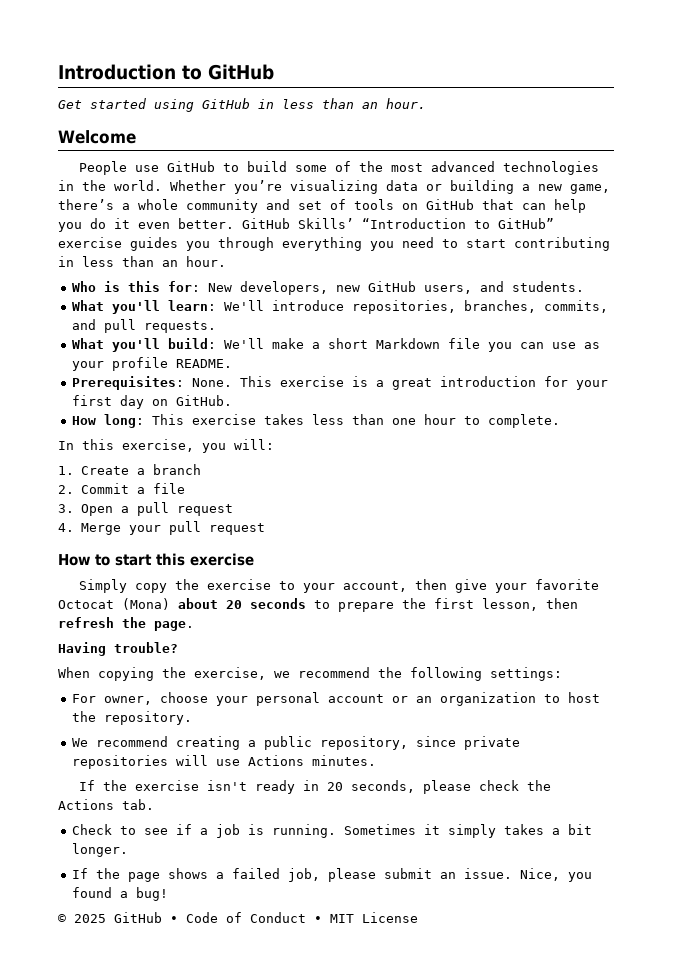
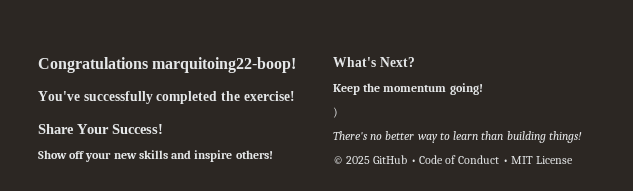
[58,64,274,80] [58,98,426,112] [58,130,136,144] [79,161,600,175] [58,180,610,194] [58,199,586,213] [58,218,554,232] [58,237,610,251] [58,256,226,267] [72,281,585,295] [72,300,609,314] [72,319,217,333] [72,338,601,352] [72,357,233,371] [72,376,609,390] [72,395,233,409] [72,414,561,428] [58,439,274,453] [58,464,201,475] [58,483,185,494] [58,502,233,516] [58,521,265,535] [58,553,254,566] [79,579,600,593] [58,598,578,612] [58,617,194,631] [58,642,178,656] [58,667,562,681] [72,692,601,706] [72,711,193,725] [72,736,521,750] [72,755,377,769] [79,780,552,794] [58,799,154,810] [72,824,593,838] [72,843,129,857] [72,868,593,882] [72,887,169,901] Introduction to GitHub // Get started using GitHub in less than an hour. // Welcome // People use GitHub to build some of the most advanced technologies in the world. Whether you’re visualizing data or building a new game, there’s a whole community and set of tools on GitHub that can help you do it even better. GitHub Skills’ “Introduction to GitHub” exercise guides you through everything you need to start contributing in less than an hour. // Who is this for: New developers, new GitHub users, and students. // What you'll learn: We'll introduce repositories, branches, commits, and pull requests. // What you'll build: We'll make a short Markdown file you can use as your profile README. // Prerequisites: None. This exercise is a great introduction for your first day on GitHub. // How long: This exercise takes less than one hour to complete. // In this exercise, you will: // 1. Create a branch // 2. Commit a file // 3. Open a pull request // 4. Merge your pull request // How to start this exercise // Simply copy the exercise to your account, then give your favorite Octocat (Mona) about 20 seconds to prepare the first lesson, then refresh the page. // Having trouble? // When copying the exercise, we recommend the following settings: // For owner, choose your personal account or an organization to host the repository. // We recommend creating a public repository, since private repositories will use Actions minutes. // If the exercise isn't ready in 20 seconds, please check the Actions tab. // Check to see if a job is running. Sometimes it simply takes a bit longer. // If the page shows a failed job, please submit an issue. Nice, you found a bug! -> [38,57,297,73] [38,91,295,104] [38,124,163,134] [38,150,273,162] [333,57,415,67] [333,83,483,95] [333,107,338,118] [333,131,582,143] Congratulations marquitoing22-boop! // You've successfully completed the exercise! // Share Your Success! // Show off your new skills and inspire others! // What's Next? // Keep the momentum going! // ) // There's no better way to learn than building things!

